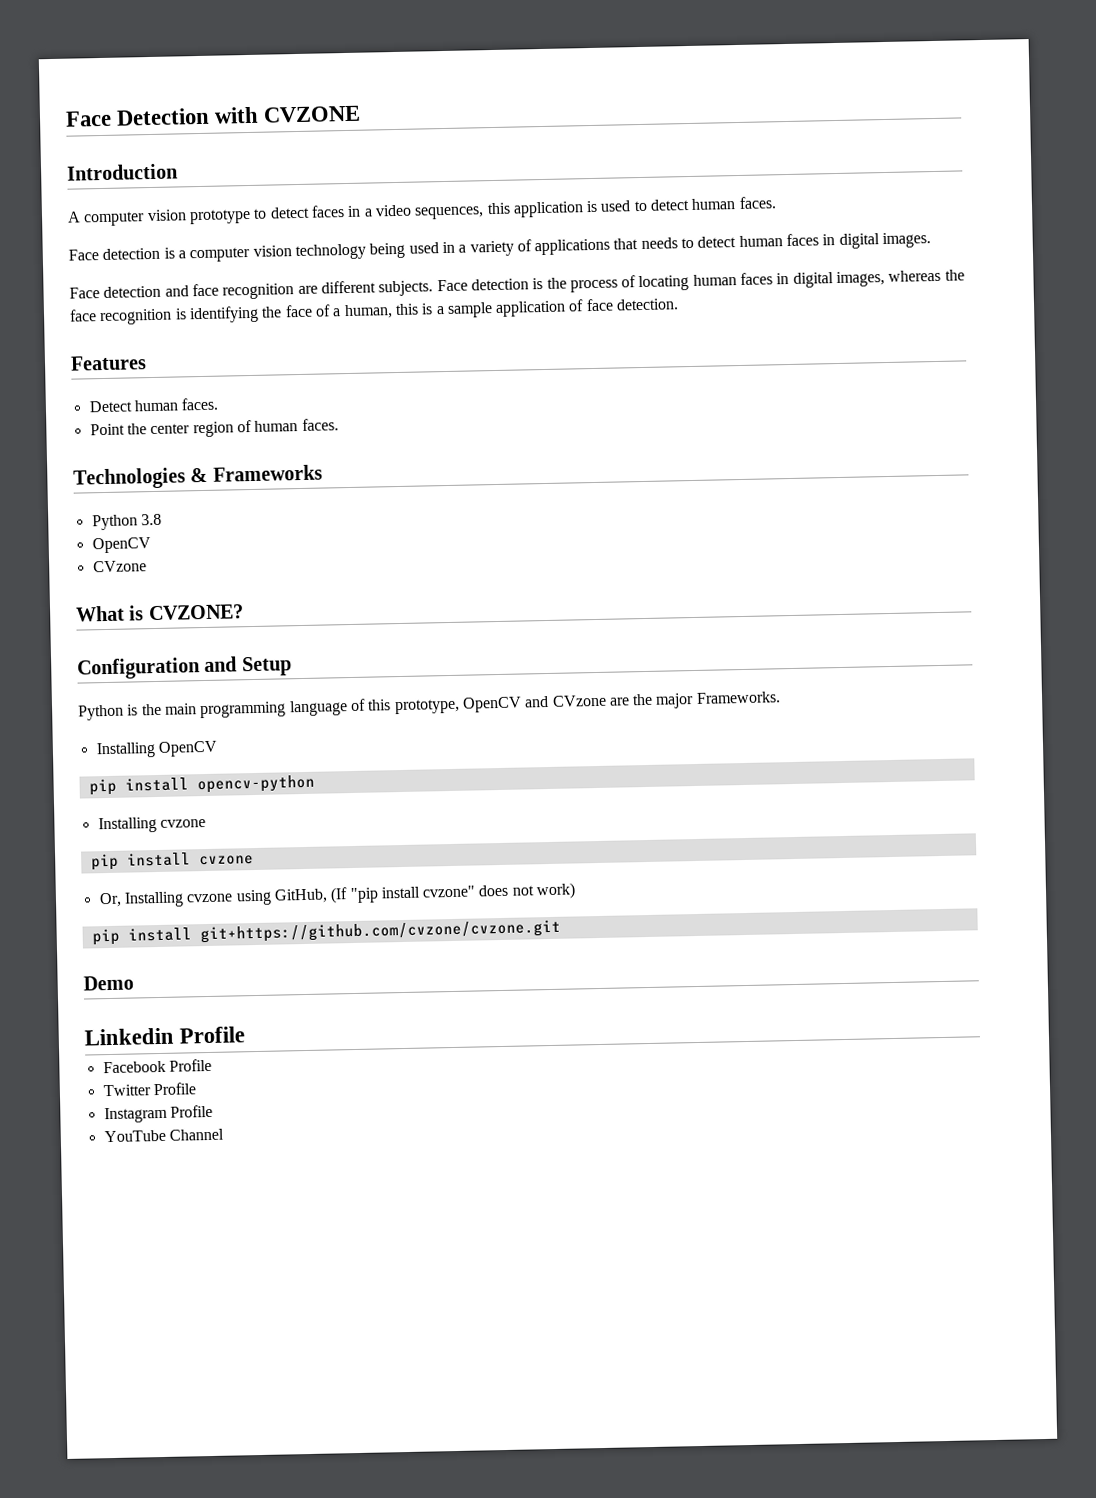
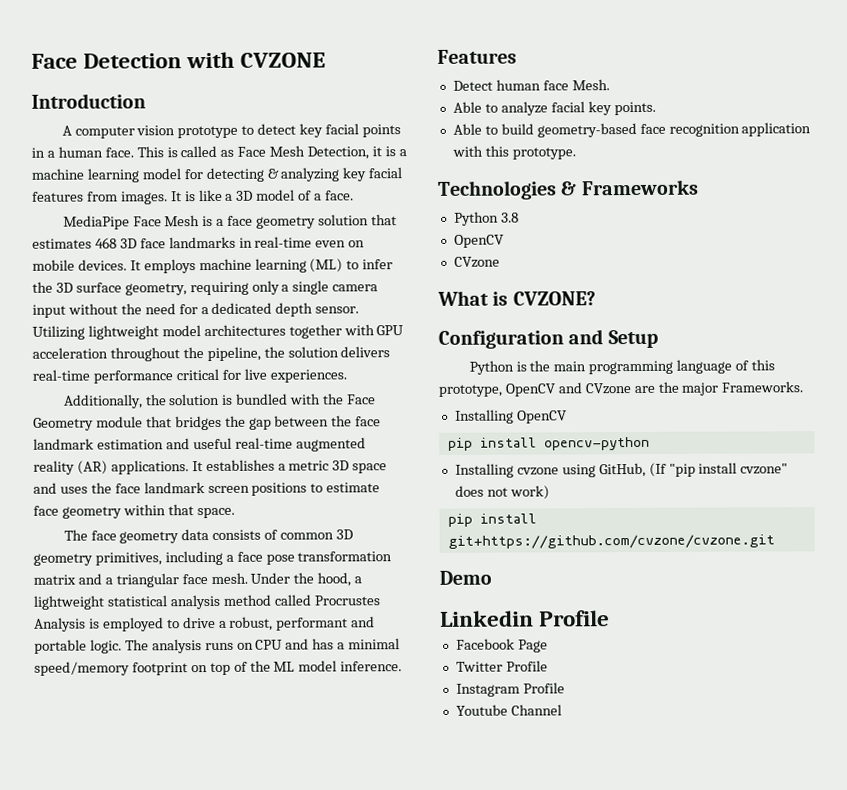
[310,196,777,220] [68,232,932,263] [69,269,965,300] [69,298,680,326] [70,355,147,371] [88,397,220,413] [89,418,339,438] faces in a video sequences, this application is used to detect human faces. // Face detection is a computer vision technology being used in a variety of applications that needs to detect human faces in digital images. // Face detection and face recognition are different subjects. Face detection is the process of locating human faces in digital images, whereas the face recognition is identifying the face of a human, this is a sample application of face detection. // Features // Detect human faces. // Point the center region of human faces. -> [299,123,401,138] [31,145,407,160] [31,167,403,183] [32,189,355,205] [62,214,397,230] [32,236,366,249] [32,258,394,274] [32,280,379,296] [32,302,360,318] [32,324,405,340] [32,346,391,362] [32,368,347,384] [62,393,377,409] [33,415,382,431] [33,437,366,452] [33,459,388,475] [33,482,381,496] [33,504,235,519] [63,529,354,544] [33,550,393,566] [33,572,363,588] [33,594,380,610] [34,616,376,632] [34,638,401,654] [34,660,403,676] [437,49,517,64] [452,79,610,91] [452,101,656,116] [452,122,812,138] [451,145,576,160] key facial points in a human face. This is called as Face Mesh Detection, it is a machine learning model for detecting & analyzing key facial features from images. It is like a 3D model of a face. // MediaPipe Face Mesh is a face geometry solution that estimates 468 3D face landmarks in real-time even on mobile devices. It employs machine learning (ML) to infer the 3D surface geometry, requiring only a single camera input without the need for a dedicated depth sensor. Utilizing lightweight model architectures together with GPU acceleration throughout the pipeline, the solution delivers real-time performance critical for live experiences. // Additionally, the solution is bundled with the Face Geometry module that bridges the gap between the face landmark estimation and useful real-time augmented reality (AR) applications. It establishes a metric 3D space and uses the face landmark screen positions to estimate face geometry within that space. // The face geometry data consists of common 3D geometry primitives, including a face pose transformation matrix and a triangular face mesh. Under the hood, a lightweight statistical analysis method called Procrustes Analysis is employed to drive a robust, performant and portable logic. The analysis runs on CPU and has a minimal speed/memory footprint on top of the ML model inference. // Features // Detect human face Mesh. // Able to analyze facial key points. // Able to build geometry-based face recognition application with this prototype.
[90,852,254,871] [98,891,234,908] // pip install cvzone // Or, Installing cvzone -> (559, 471) none
[168,1058,212,1072] Profile -> [517,639,548,653] Page
[103,1129,166,1143] YouTube -> [455,704,508,716] Youtube

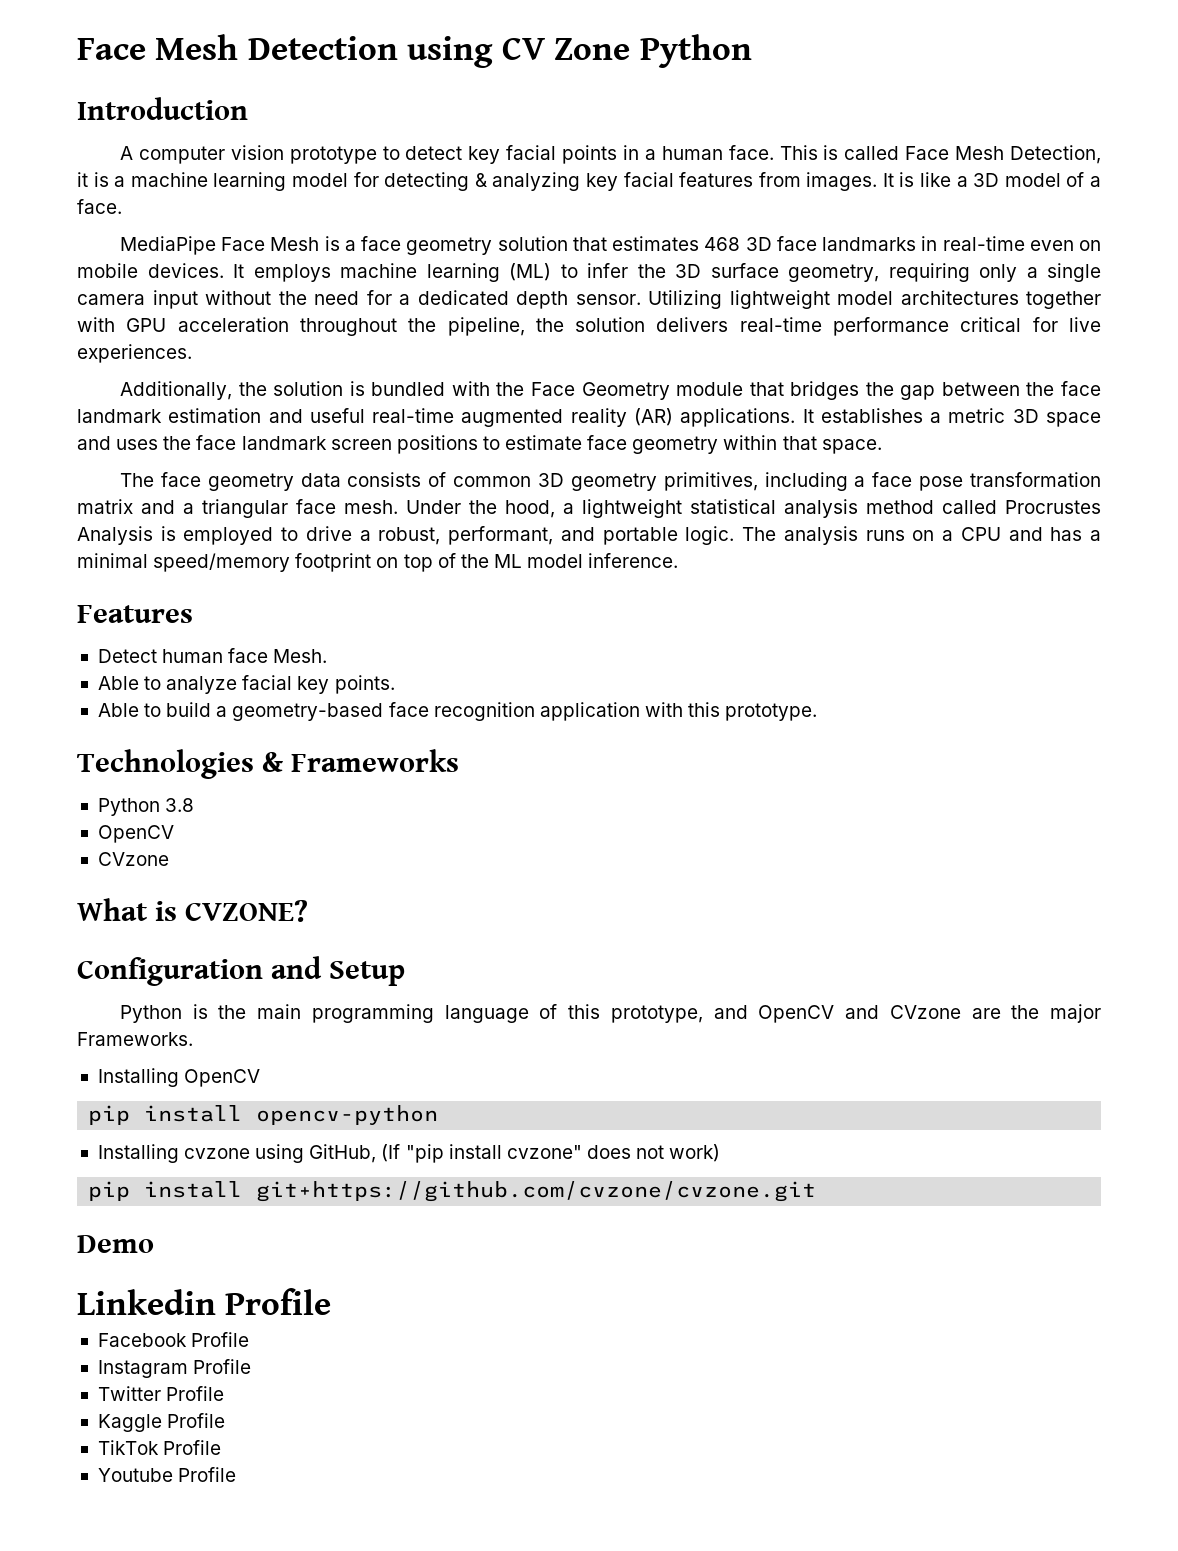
[31,51,327,69] Face Detection with CVZONE -> [77,34,752,68] Face Mesh Detection using CV Zone Python
[220,149,235,157] as -> (900, 153) none
[276,617,349,631] performant -> [448,526,554,545] performant,
(254, 646) none -> [942,530,954,541] a
(534, 129) none -> [216,706,228,717] a
(503, 390) none -> [713,1005,748,1019] and
[517,639,548,653] [455,661,503,672] Page // Twitter -> (187, 1340) none
(565, 688) none -> [97,1386,225,1401] [97,1413,226,1432] [97,1440,222,1455] // Twitter Profile // Kaggle Profile // TikTok Profile
[510,704,562,716] Channel -> [178,1467,237,1482] Profile

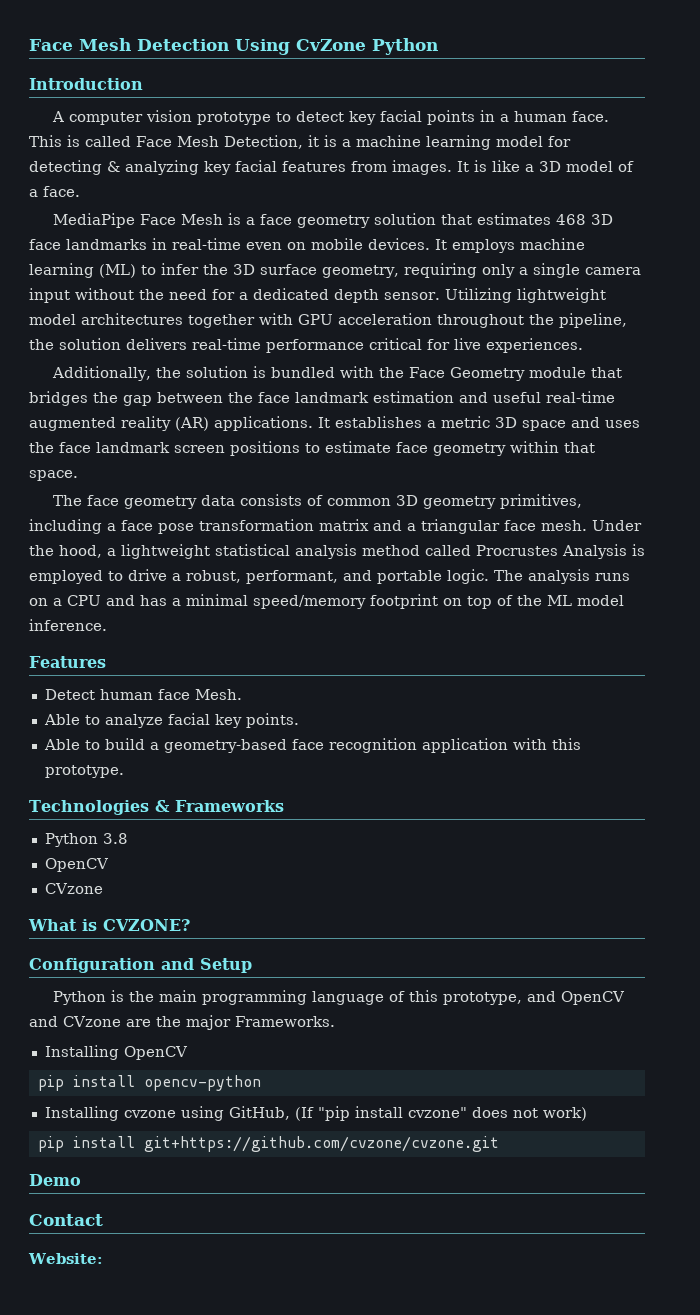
[407,36,631,68] using CV Zone -> [234,39,366,55] Using CvZone
[77,1288,332,1315] [97,1332,250,1347] [97,1359,252,1378] [97,1386,225,1401] [97,1413,226,1432] [97,1440,222,1455] [97,1467,237,1482] Linkedin Profile // Facebook Profile // Instagram Profile // Twitter Profile // Kaggle Profile // TikTok Profile // Youtube Profile -> [29,1214,103,1226] [28,1253,103,1264] Contact // Website:

